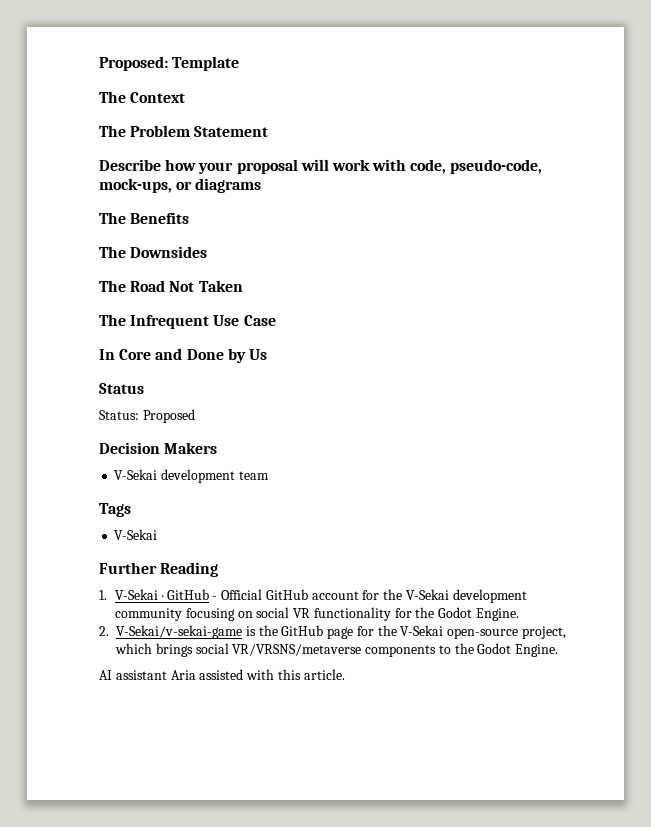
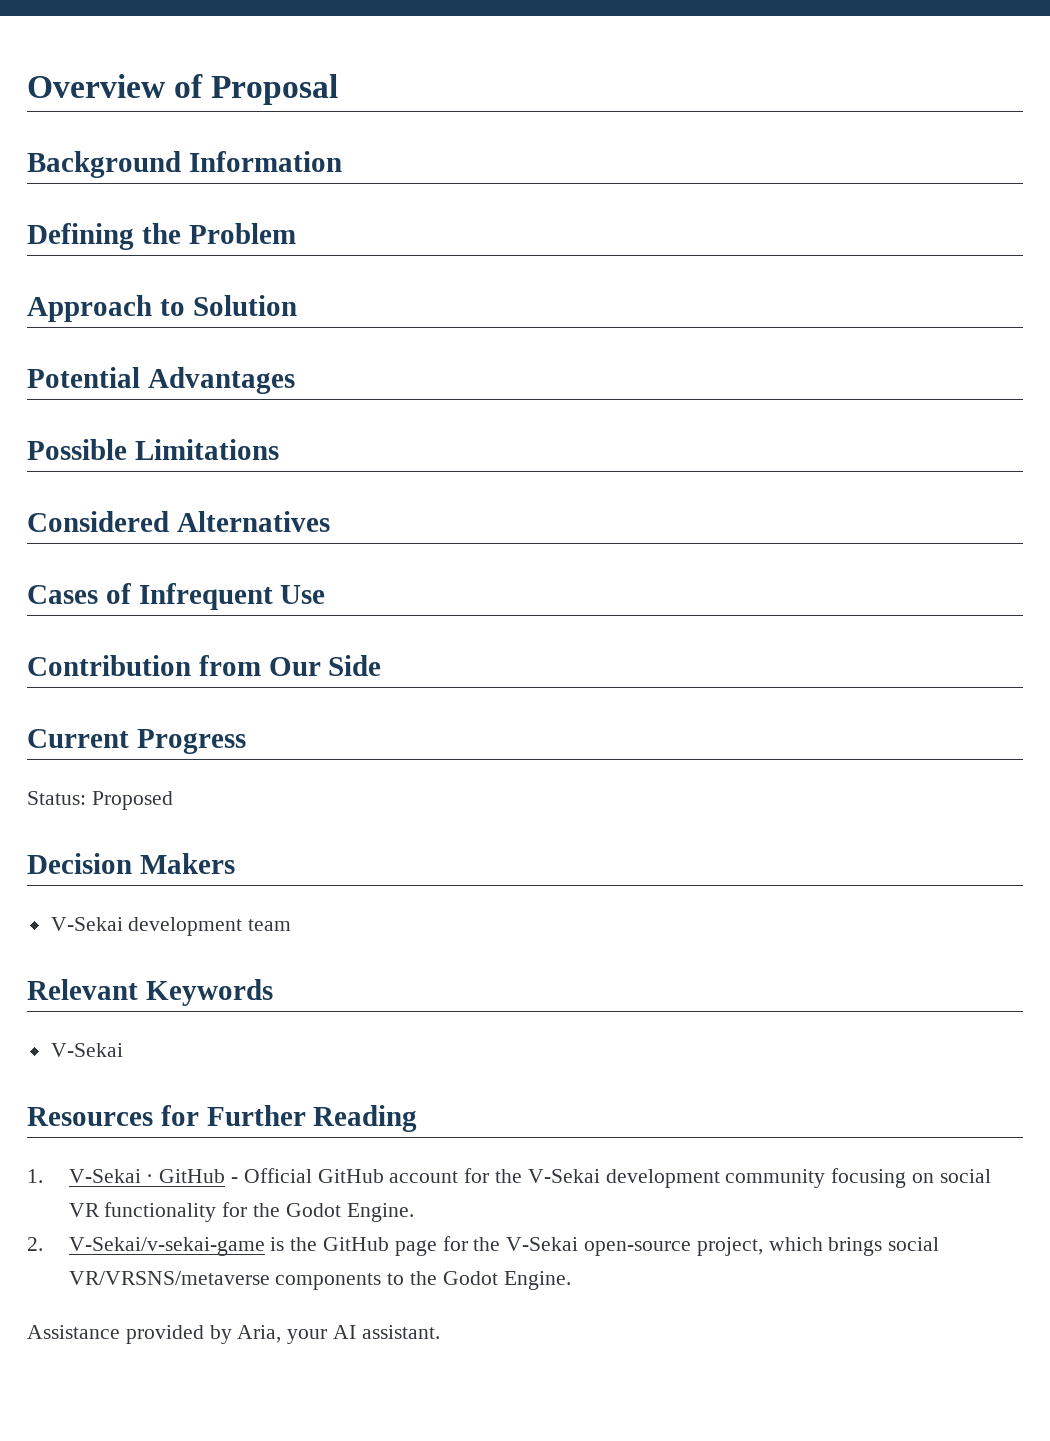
[99,56,240,71] [99,91,186,103] [99,125,269,137] [99,159,543,174] [99,178,262,193] [99,212,190,224] [99,246,208,258] [99,280,243,292] [99,314,276,329] [99,348,267,363] [99,383,144,394] Proposed: Template // The Context // The Problem Statement // Describe how your proposal will work with code, pseudo-code, mock-ups, or diagrams // The Benefits // The Downsides // The Road Not Taken // The Infrequent Use Case // In Core and Done by Us // Status -> [27,74,339,105] [27,151,342,178] [27,223,296,250] [27,295,297,322] [27,367,295,394] [27,439,279,460] [27,511,330,532] [27,583,326,610] [27,655,382,676] [27,729,246,754] Overview of Proposal // Background Information // Defining the Problem // Approach to Solution // Potential Advantages // Possible Limitations // Considered Alternatives // Cases of Infrequent Use // Contribution from Our Side // Current Progress
[99,503,131,517] Tags -> [27,979,273,1006] Relevant Keywords
(158, 534) none -> [27,1105,199,1126] Resources for
[99,669,345,680] AI assistant Aria assisted with this article. -> [27,1325,440,1344] Assistance provided by Aria, your AI assistant.

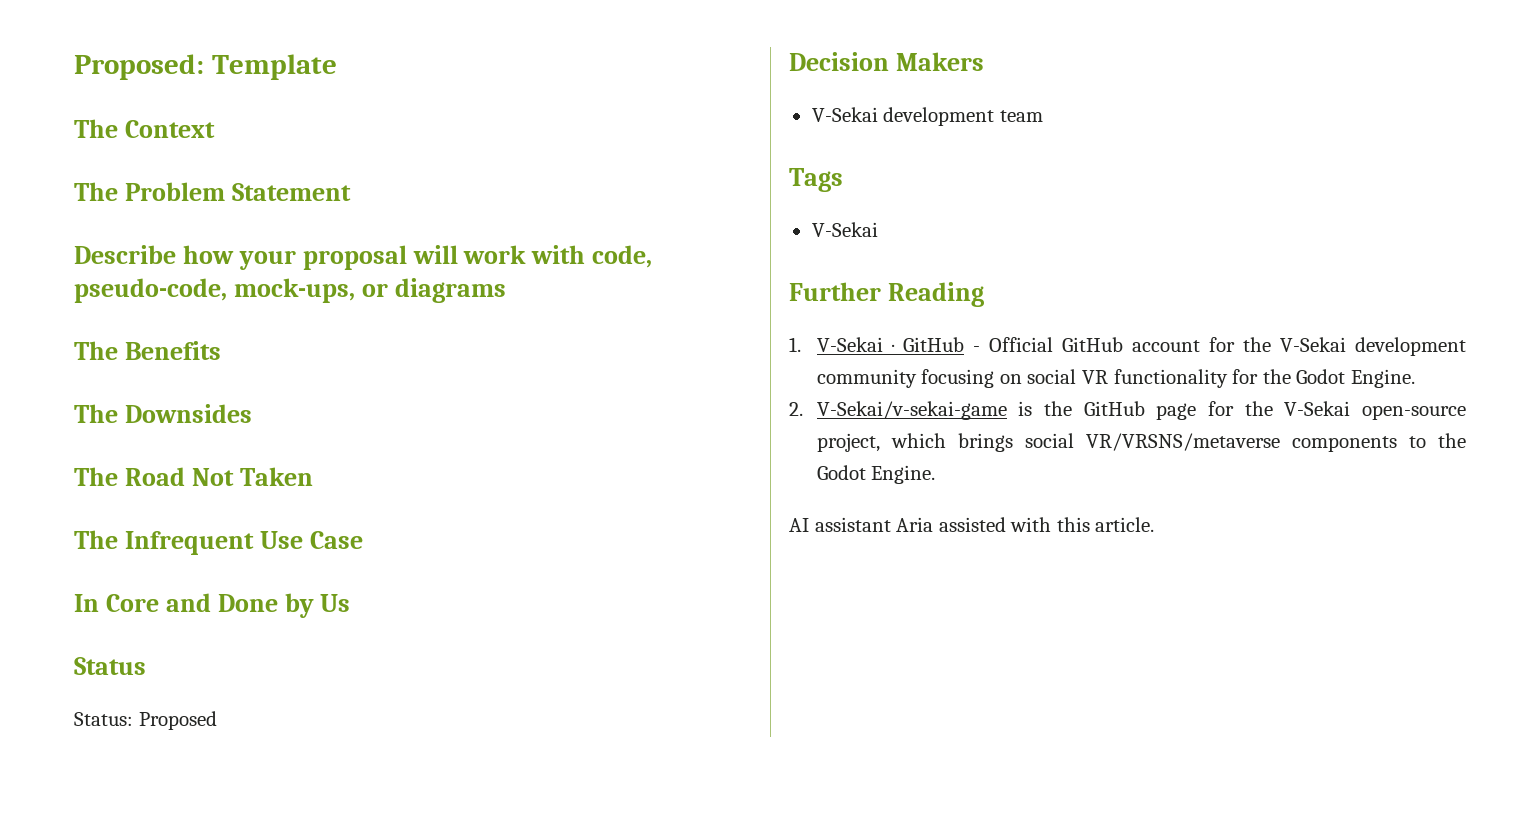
[27,74,339,105] [27,151,342,178] [27,223,296,250] [27,295,297,322] [27,367,295,394] [27,439,279,460] [27,511,330,532] [27,583,326,610] [27,655,382,676] [27,729,246,754] Overview of Proposal // Background Information // Defining the Problem // Approach to Solution // Potential Advantages // Possible Limitations // Considered Alternatives // Cases of Infrequent Use // Contribution from Our Side // Current Progress -> [74,54,337,80] [74,119,215,138] [74,182,351,201] [74,245,653,270] [74,278,506,303] [74,341,221,360] [74,404,252,423] [74,467,313,486] [74,530,363,555] [74,593,351,618] [74,657,146,675] Proposed: Template // The Context // The Problem Statement // Describe how your proposal will work with code, pseudo-code, mock-ups, or diagrams // The Benefits // The Downsides // The Road Not Taken // The Infrequent Use Case // In Core and Done by Us // Status
[27,979,273,1006] Relevant Keywords -> [789,168,843,192] Tags
[27,1105,199,1126] Resources for -> (878, 229) none
[27,1325,440,1344] Assistance provided by Aria, your AI assistant. -> [789,517,1155,532] AI assistant Aria assisted with this article.

